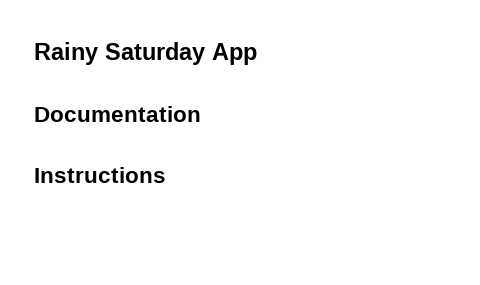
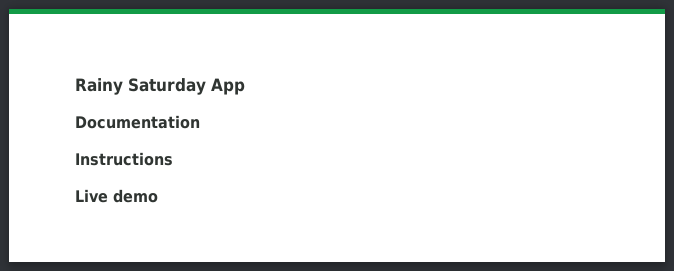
(166, 175) none -> [75,189,158,203] // Live demo

